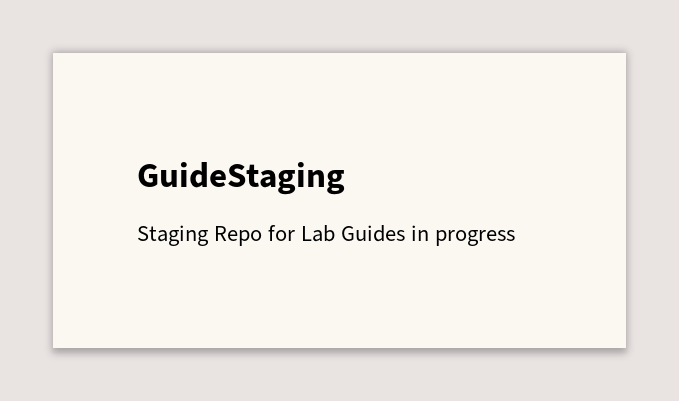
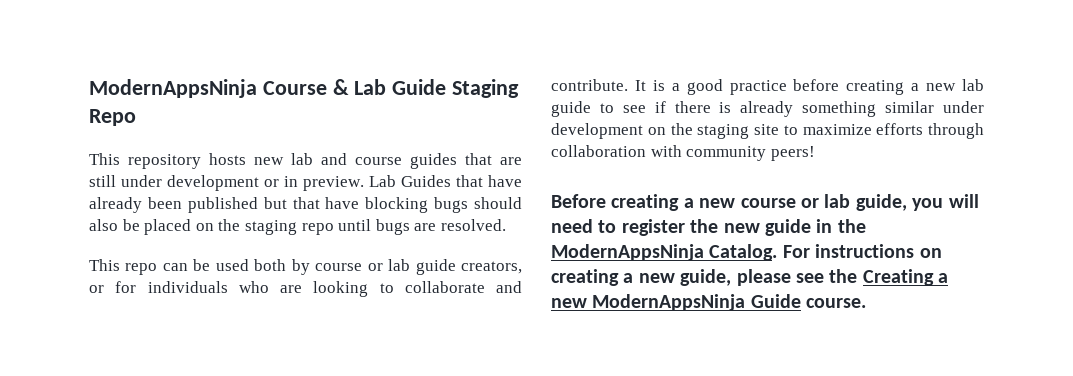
[137,162,345,195] [137,225,516,246] GuideStaging // Staging Repo for Lab Guides in progress -> [89,79,520,98] [89,109,136,126] [89,153,522,169] [89,175,522,191] [89,197,522,213] [89,219,506,235] [89,259,522,275] [89,281,522,297] [551,79,984,95] [551,101,984,117] [551,123,984,139] [551,145,815,161] [551,194,979,211] [551,219,866,236] [551,244,942,261] [551,269,949,286] [551,294,867,311] ModernAppsNinja Course & Lab Guide Staging Repo // This repository hosts new lab and course guides that are still under development or in preview. Lab Guides that have already been published but that have blocking bugs should also be placed on the staging repo until bugs are resolved. // This repo can be used both by course or lab guide creators, or for individuals who are looking to collaborate and contribute. It is a good practice before creating a new lab guide to see if there is already something similar under development on the staging site to maximize efforts through collaboration with community peers! // Before creating a new course or lab guide, you will need to register the new guide in the ModernAppsNinja Catalog. For instructions on creating a new guide, please see the Creating a new ModernAppsNinja Guide course.

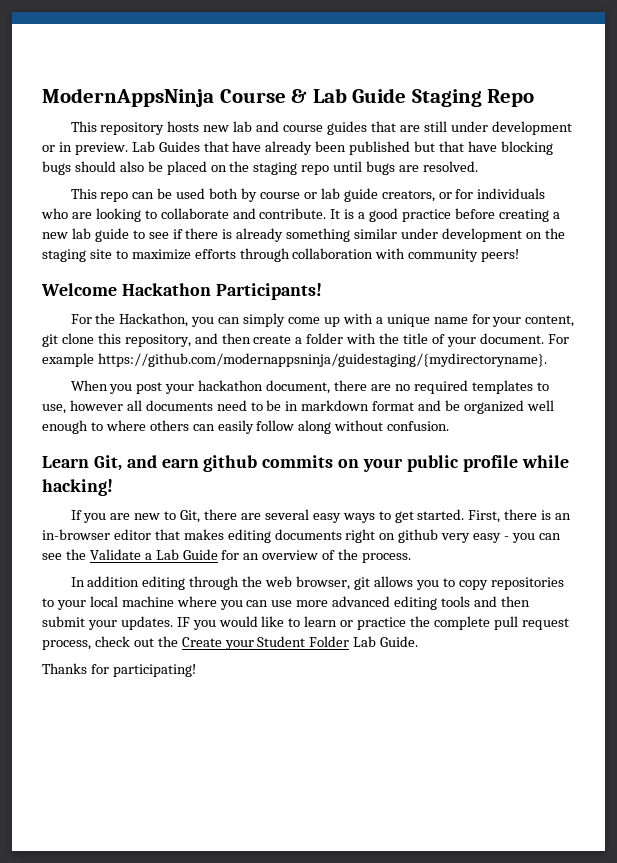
[551,194,979,211] [551,219,866,236] [551,244,942,261] [551,269,949,286] [551,294,867,311] Before creating a new course or lab guide, you will need to register the new guide in the ModernAppsNinja Catalog. For instructions on creating a new guide, please see the Creating a new ModernAppsNinja Guide course. -> [41,283,322,300] [70,313,575,327] [42,333,569,347] [42,353,547,367] [70,380,549,394] [42,400,554,414] [42,420,450,434] [42,455,569,472] [42,479,113,496] [70,509,572,523] [42,529,561,543] [42,549,412,563] [70,576,564,590] [42,596,530,610] [42,616,569,630] [42,636,419,650] [42,663,196,677] Welcome Hackathon Participants! // For the Hackathon, you can simply come up with a unique name for your content, git clone this repository, and then create a folder with the title of your document. For example https://github.com/modernappsninja/guidestaging/{mydirectoryname}. // When you post your hackathon document, there are no required templates to use, however all documents need to be in markdown format and be organized well enough to where others can easily follow along without confusion. // Learn Git, and earn github commits on your public profile while hacking! // If you are new to Git, there are several easy ways to get started. First, there is an in-browser editor that makes editing documents right on github very easy - you can see the Validate a Lab Guide for an overview of the process. // In addition editing through the web browser, git allows you to copy repositories to your local machine where you can use more advanced editing tools and then submit your updates. IF you would like to learn or practice the complete pull request process, check out the Create your Student Folder Lab Guide. // Thanks for participating!

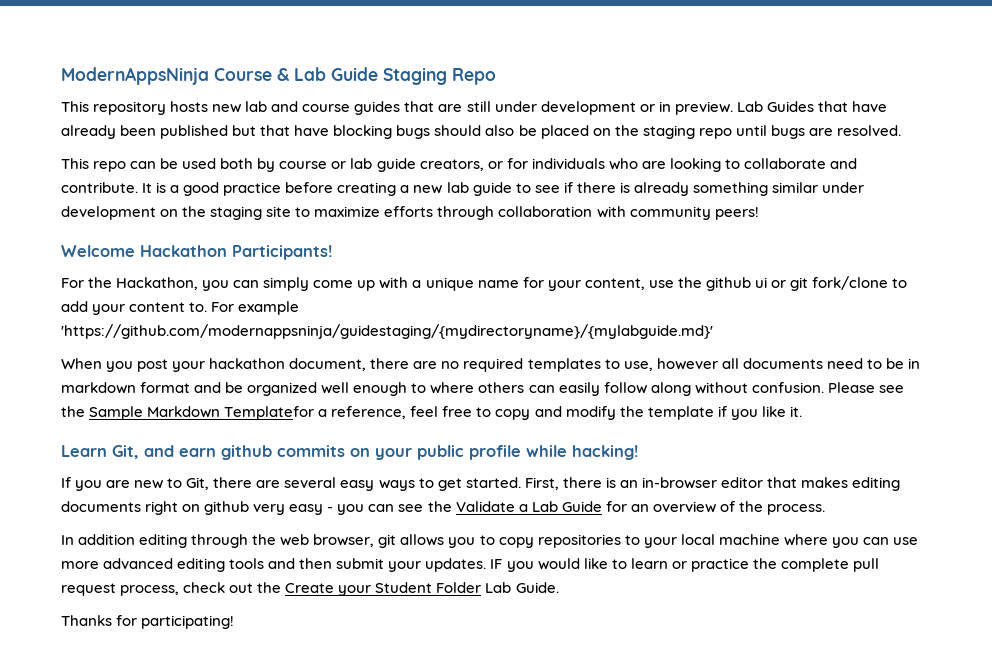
[42,333,544,347] git clone this repository, and then create a folder with the title of your document. -> [648,276,908,291] [61,301,208,315] use the github ui or git fork/clone to add your content to.
[97,353,547,367] https://github.com/modernappsninja/guidestaging/{mydirectoryname}. -> [61,324,713,339] 'https://github.com/modernappsninja/guidestaging/{mydirectoryname}/{mylabguide.md}'
(450, 426) none -> [827,382,904,393] [61,406,802,420] Please see the Sample Markdown Templatefor a reference, feel free to copy and modify the template if you like it.

